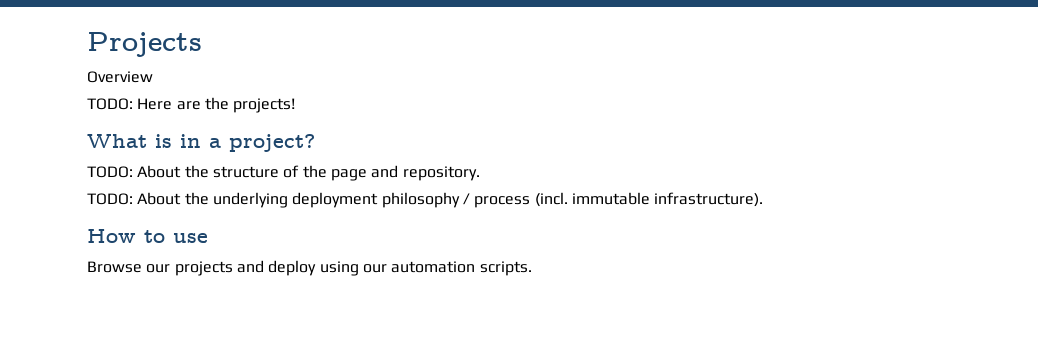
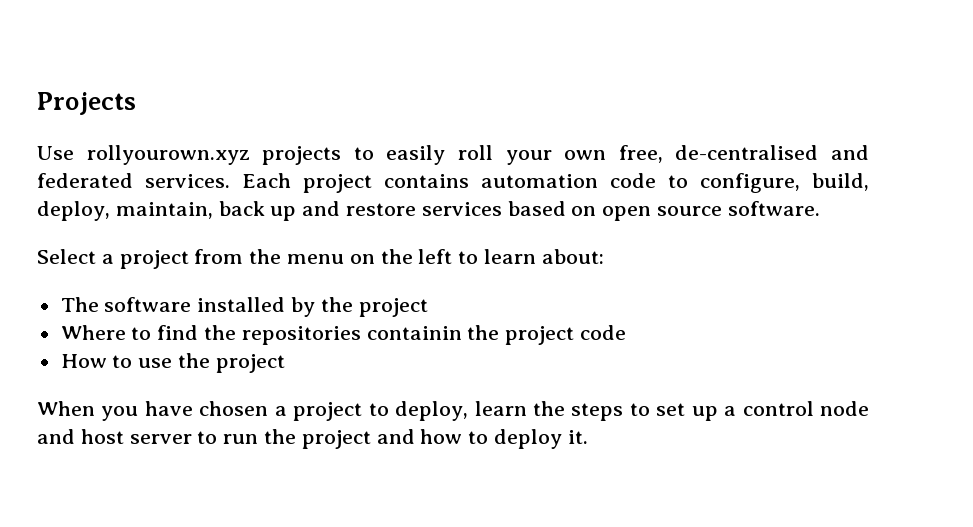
[87,71,153,83] [87,97,296,113] [87,134,315,152] [87,165,480,181] [87,192,764,208] [87,229,208,243] [87,260,532,276] Overview // TODO: Here are the projects! // What is in a project? // TODO: About the structure of the page and repository. // TODO: About the underlying deployment philosophy / process (incl. immutable infrastructure). // How to use // Browse our projects and deploy using our automation scripts. -> [37,145,870,165] [37,173,869,193] [37,201,820,221] [37,249,604,269] [60,297,428,317] [60,325,627,345] [60,353,285,373] [37,401,869,421] [37,429,588,449] Use rollyourown.xyz projects to easily roll your own free, de-centralised and federated services. Each project contains automation code to configure, build, deploy, maintain, back up and restore services based on open source software. // Select a project from the menu on the left to learn about: // The software installed by the project // Where to find the repositories containin the project code // How to use the project // When you have chosen a project to deploy, learn the steps to set up a control node and host server to run the project and how to deploy it.

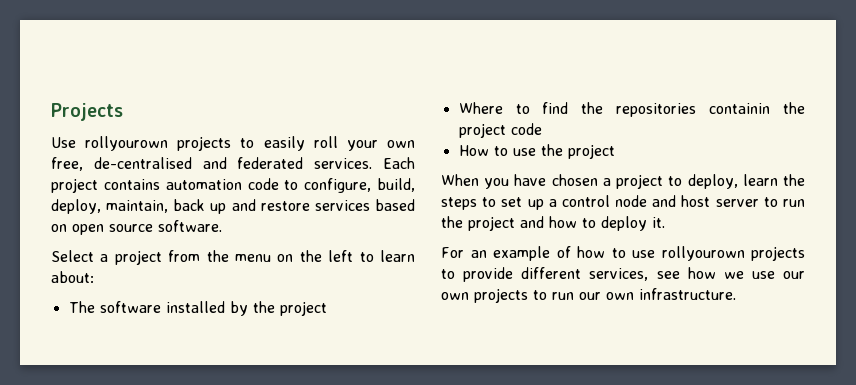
[86,145,250,165] rollyourown.xyz -> [85,136,169,151] rollyourown
(588, 437) none -> [441,246,805,261] [441,267,805,282] [441,288,736,303] // For an example of how to use rollyourown projects to provide different services, see how we use our own projects to run our own infrastructure.

